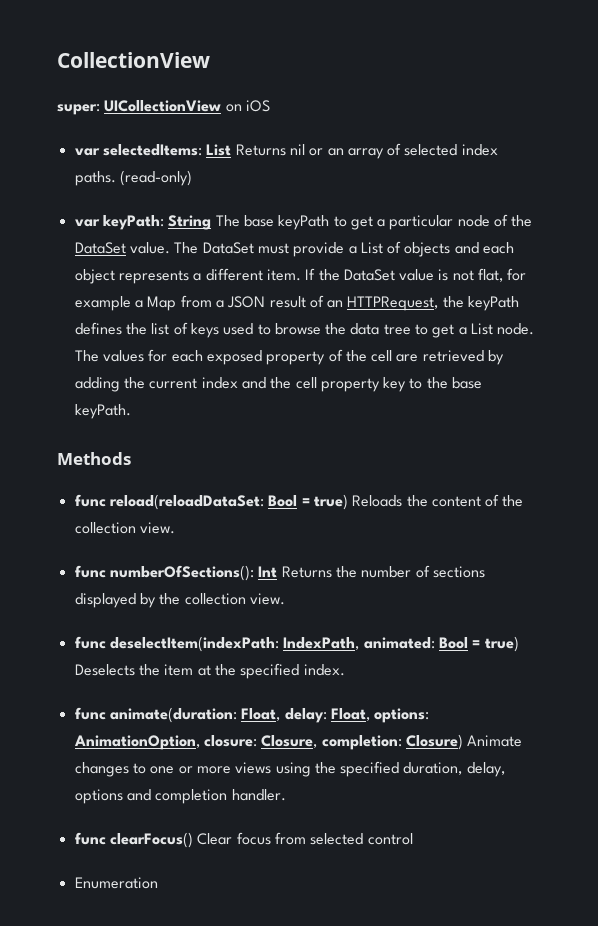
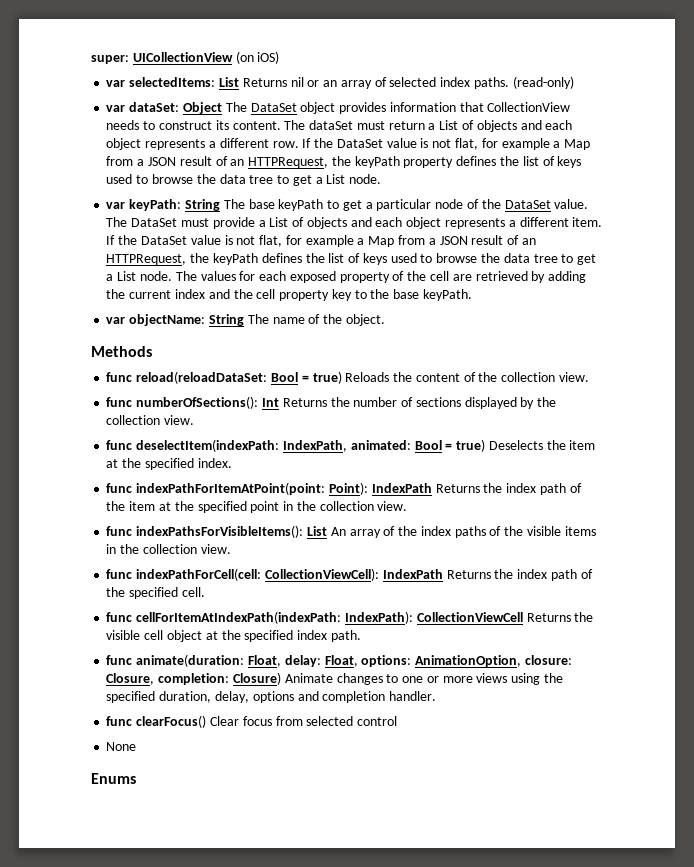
[57,52,210,68] CollectionView // -> (91, 59) none
[225,100,270,112] on iOS -> [235,51,280,64] (on iOS)
(192, 178) none -> [106,102,571,114] [106,120,573,132] [106,138,591,150] [106,156,582,168] [106,174,382,186] // var dataSet: Object The DataSet object provides information that CollectionView needs to construct its content. The dataSet must return a List of objects and each object represents a different row. If the DataSet value is not flat, for example a Map from a JSON result of an HTTPRequest, the keyPath property defines the list of keys used to browse the data tree to get a List node.
(131, 411) none -> [106,314,385,326] // var objectName: String The name of the object.
(345, 670) none -> [106,482,582,495] [106,501,408,513] [106,525,596,538] [106,544,231,554] [106,568,593,581] [106,587,205,599] [106,611,594,624] [106,630,361,642] // func indexPathForItemAtPoint(point: Point): IndexPath Returns the index path of the item at the specified point in the collection view. // func indexPathsForVisibleItems(): List An array of the index paths of the visible items in the collection view. // func indexPathForCell(cell: CollectionViewCell): IndexPath Returns the index path of the specified cell. // func cellForItemAtIndexPath(indexPath: IndexPath): CollectionViewCell Returns the visible cell object at the specified index path.
[74,877,158,889] Enumeration -> [106,742,137,751] [91,773,136,784] None // Enums

